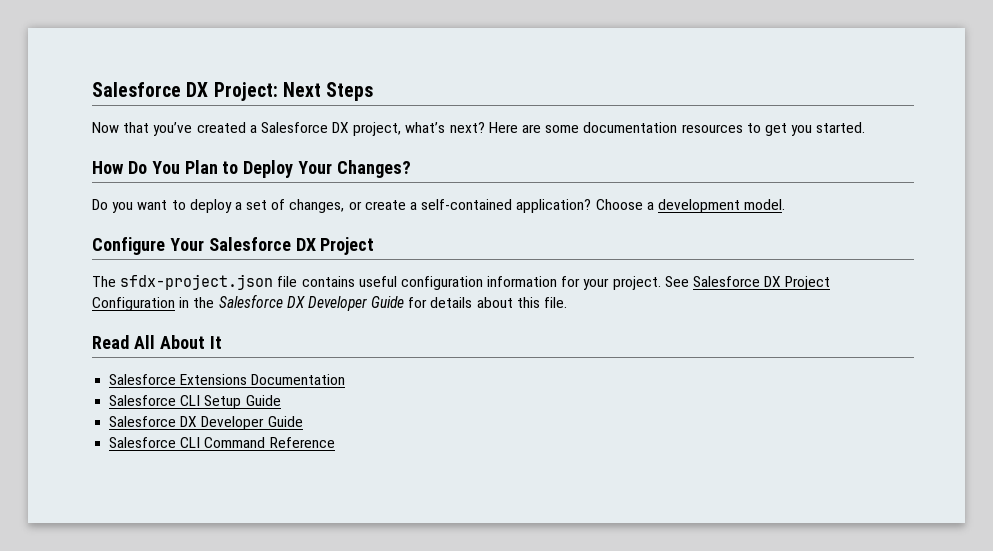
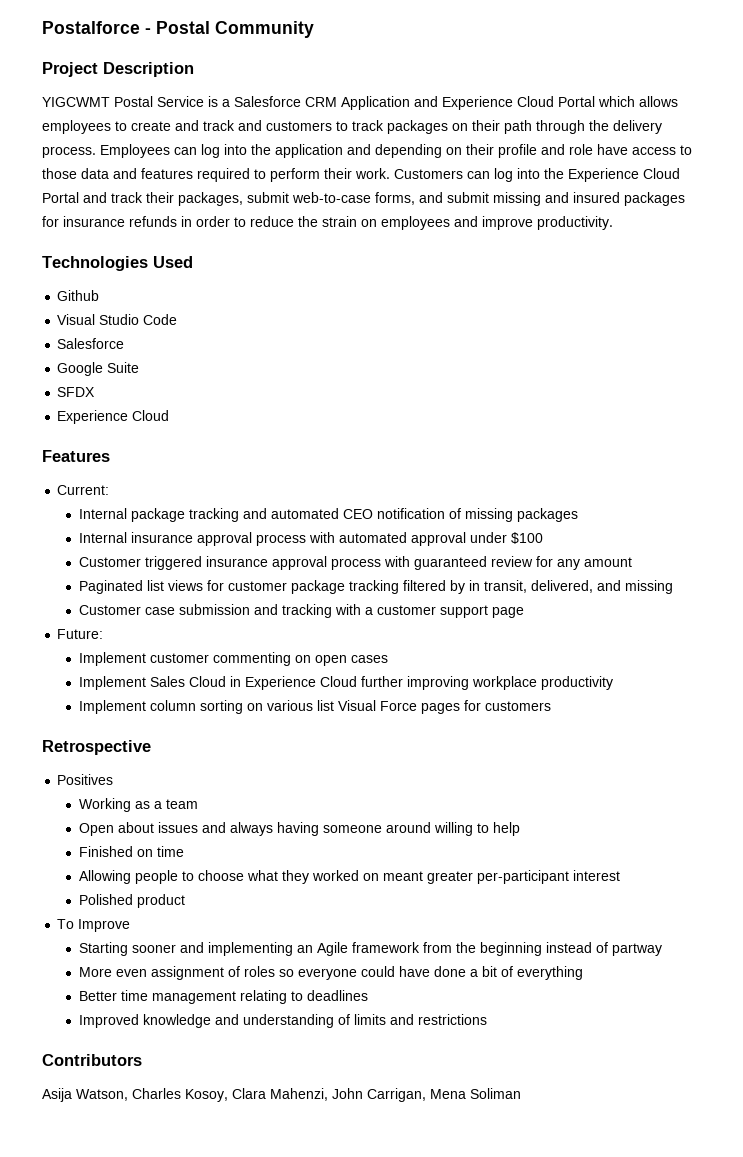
[92,82,374,101] [92,122,866,136] [92,160,412,178] [92,199,786,213] [92,237,375,255] [92,274,831,290] [92,294,568,311] [92,335,222,349] [109,374,346,385] [109,395,281,409] [109,416,303,430] [109,437,335,448] Salesforce DX Project: Next Steps // Now that you’ve created a Salesforce DX project, what’s next? Here are some documentation resources to get you started. // How Do You Plan to Deploy Your Changes? // Do you want to deploy a set of changes, or create a self-contained application? Choose a development model. // Configure Your Salesforce DX Project // The sfdx-project.json file contains useful configuration information for your project. See Salesforce DX Project Configuration in the Salesforce DX Developer Guide for details about this file. // Read All About It // Salesforce Extensions Documentation // Salesforce CLI Setup Guide // Salesforce DX Developer Guide // Salesforce CLI Command Reference -> [42,21,314,38] [42,62,194,77] [42,96,678,110] [42,120,662,134] [42,144,692,158] [42,168,680,182] [42,192,685,206] [42,216,613,230] [42,256,193,271] [57,290,100,301] [57,314,178,325] [57,338,125,349] [57,362,140,376] [57,387,96,397] [57,410,170,424] [42,450,110,462] [57,485,110,495] [79,508,579,522] [79,532,544,546] [79,556,633,570] [79,580,674,594] [79,604,525,618] [57,629,104,639] [79,652,389,666] [79,676,614,690] [79,700,552,714] [42,740,151,755] [57,774,114,785] [79,798,199,812] [79,822,521,836] [79,846,185,857] [79,870,621,884] [79,894,186,908] [57,919,131,932] [79,942,663,956] [79,966,584,980] [79,990,369,1004] [79,1014,488,1028] [42,1054,142,1066] [42,1088,521,1102] Postalforce - Postal Community // Project Description // YIGCWMT Postal Service is a Salesforce CRM Application and Experience Cloud Portal which allows employees to create and track and customers to track packages on their path through the delivery process. Employees can log into the application and depending on their profile and role have access to those data and features required to perform their work. Customers can log into the Experience Cloud Portal and track their packages, submit web-to-case forms, and submit missing and insured packages for insurance refunds in order to reduce the strain on employees and improve productivity. // Technologies Used // Github // Visual Studio Code // Salesforce // Google Suite // SFDX // Experience Cloud // Features // Current: // Internal package tracking and automated CEO notification of missing packages // Internal insurance approval process with automated approval under $100 // Customer triggered insurance approval process with guaranteed review for any amount // Paginated list views for customer package tracking filtered by in transit, delivered, and missing // Customer case submission and tracking with a customer support page // Future: // Implement customer commenting on open cases // Implement Sales Cloud in Experience Cloud further improving workplace productivity // Implement column sorting on various list Visual Force pages for customers // Retrospective // Positives // Working as a team // Open about issues and always having someone around willing to help // Finished on time // Allowing people to choose what they worked on meant greater per-participant interest // Polished product // To Improve // Starting sooner and implementing an Agile framework from the beginning instead of partway // More even assignment of roles so everyone could have done a bit of everything // Better time management relating to deadlines // Improved knowledge and understanding of limits and restrictions // Contributors // Asija Watson, Charles Kosoy, Clara Mahenzi, John Carrigan, Mena Soliman

